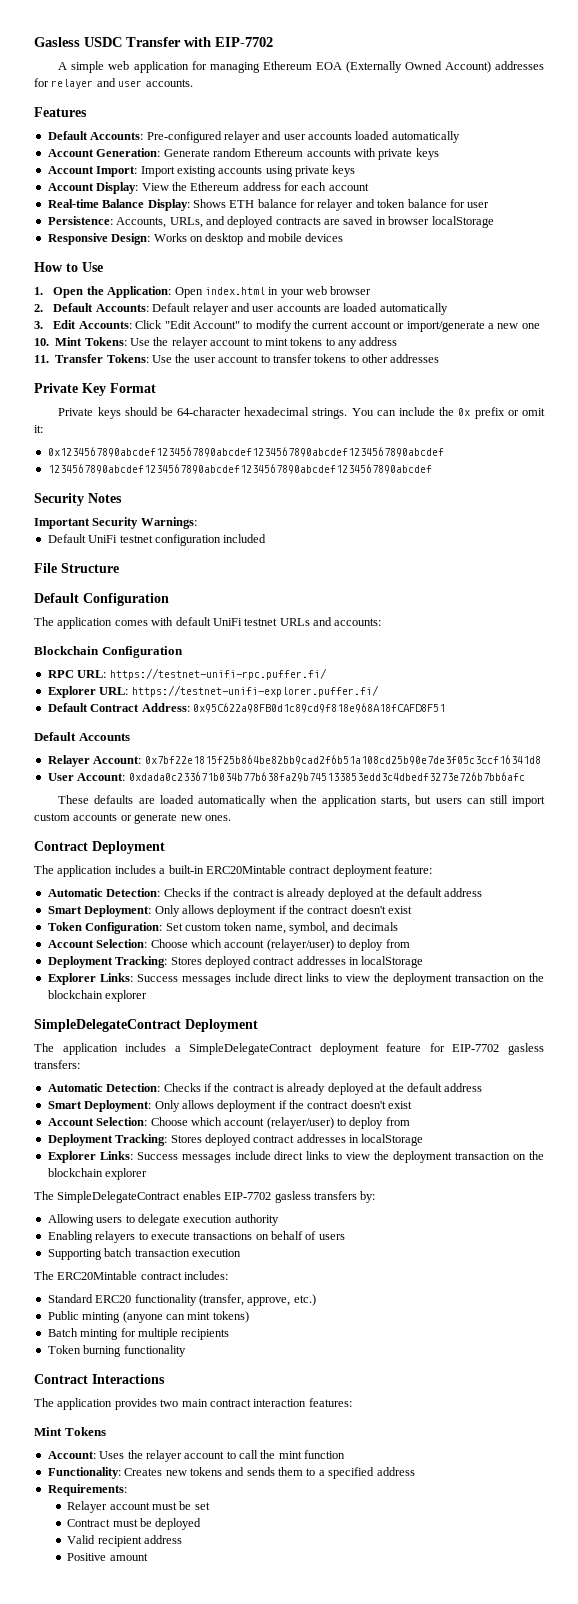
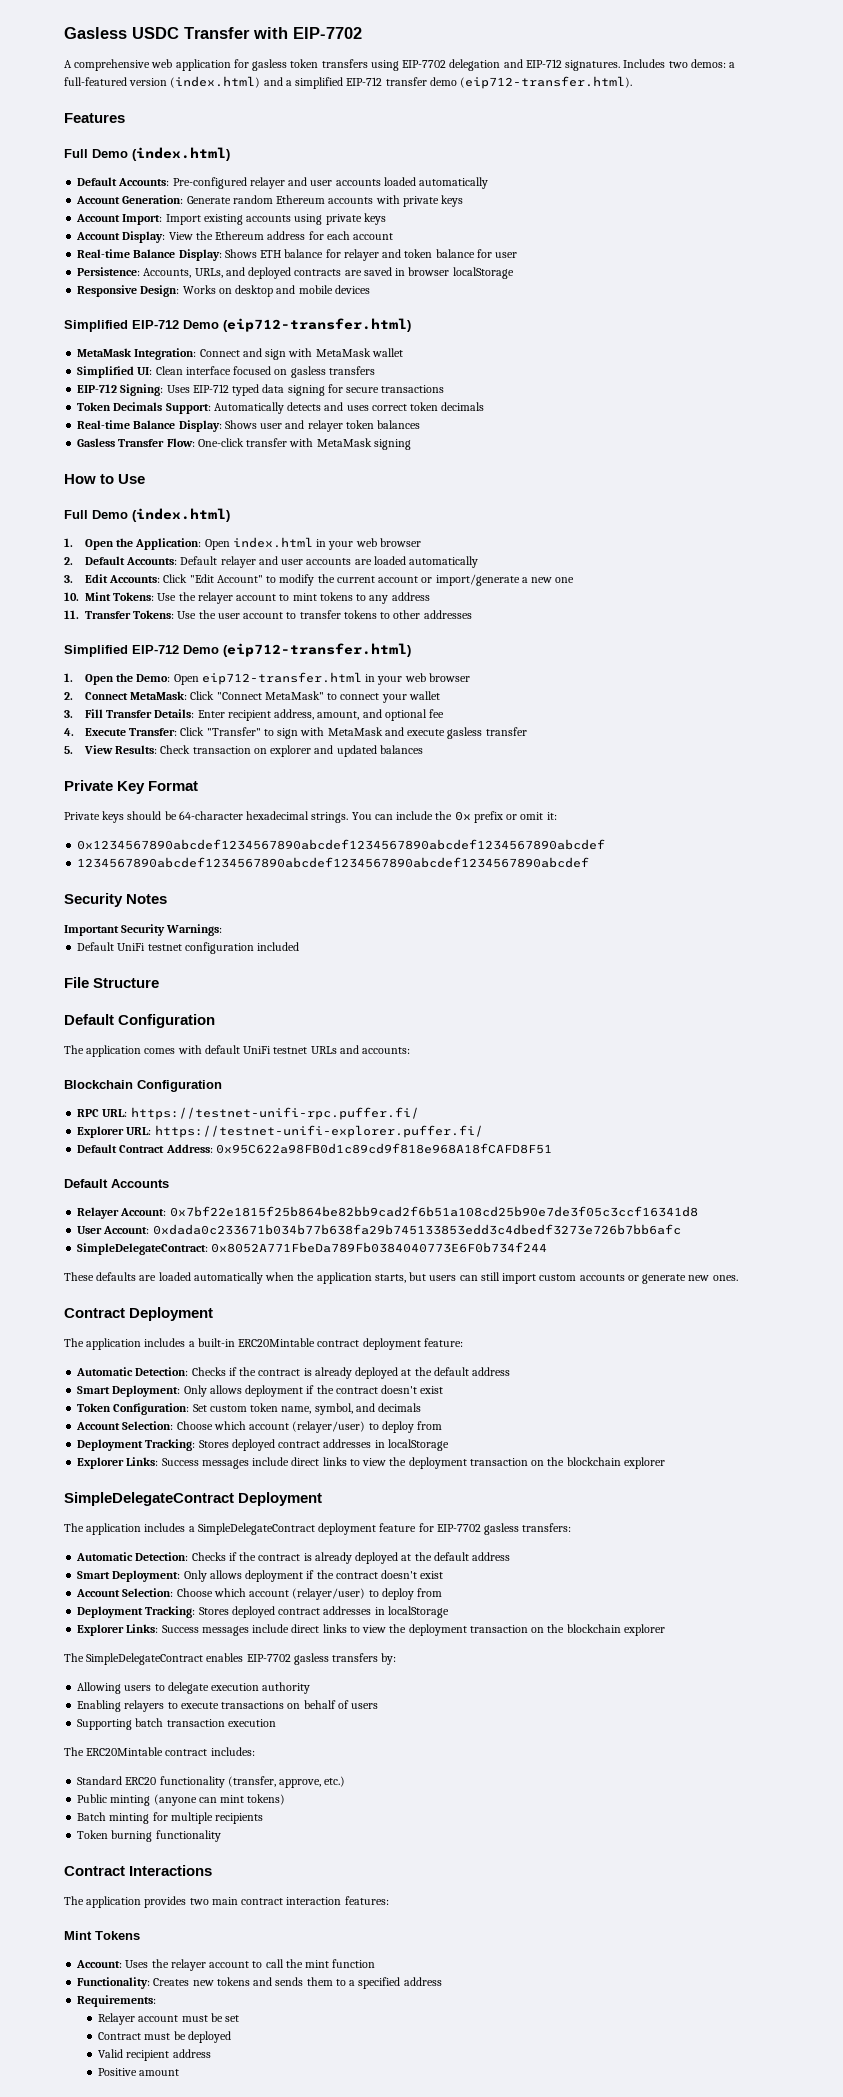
[71,61,105,73] simple -> [74,59,151,71] comprehensive
[209,61,544,73] [34,78,193,89] [34,107,87,117] managing Ethereum EOA (Externally Owned Account) addresses for relayer and user accounts. // Features -> [252,59,736,71] [64,76,633,89] [64,113,125,123] [64,147,230,161] gasless token transfers using EIP-7702 delegation and EIP-712 signatures. Includes two demos: a full-featured version (index.html) and a simplified EIP-712 transfer demo (eip712-transfer.html). // Features // Full Demo (index.html)
(344, 237) none -> [64,318,411,332] [77,348,403,360] [77,366,375,378] [77,384,445,396] [77,402,485,414] [77,420,421,432] [77,438,411,450] // Simplified EIP-712 Demo (eip712-transfer.html) // MetaMask Integration: Connect and sign with MetaMask wallet // Simplified UI: Clean interface focused on gasless transfers // EIP-712 Signing: Uses EIP-712 typed data signing for secure transactions // Token Decimals Support: Automatically detects and uses correct token decimals // Real-time Balance Display: Shows user and relayer token balances // Gasless Transfer Flow: One-click transfer with MetaMask signing
(103, 267) none -> [64,508,230,522] // Full Demo (index.html)
(440, 358) none -> [64,643,411,657] [64,672,470,685] [64,691,440,703] [64,709,445,721] [64,727,527,739] [64,745,423,757] // Simplified EIP-712 Demo (eip712-transfer.html) // 1. Open the Demo: Open eip712-transfer.html in your web browser // 2. Connect MetaMask: Click "Connect MetaMask" to connect your wallet // 3. Fill Transfer Details: Enter recipient address, amount, and optional fee // 4. Execute Transfer: Click "Transfer" to sign with MetaMask and execute gasless transfer // 5. View Results: Check transaction on explorer and updated balances
(525, 777) none -> [77,1242,548,1255] // SimpleDelegateContract: 0x8052A771FbeDa789Fb0384040773E6F0b734f244

